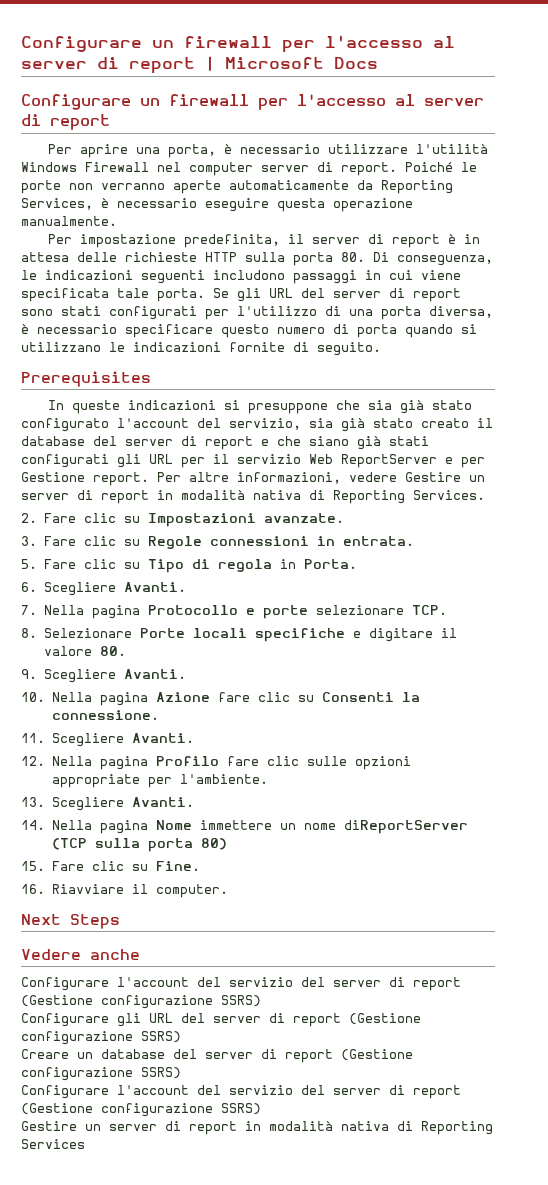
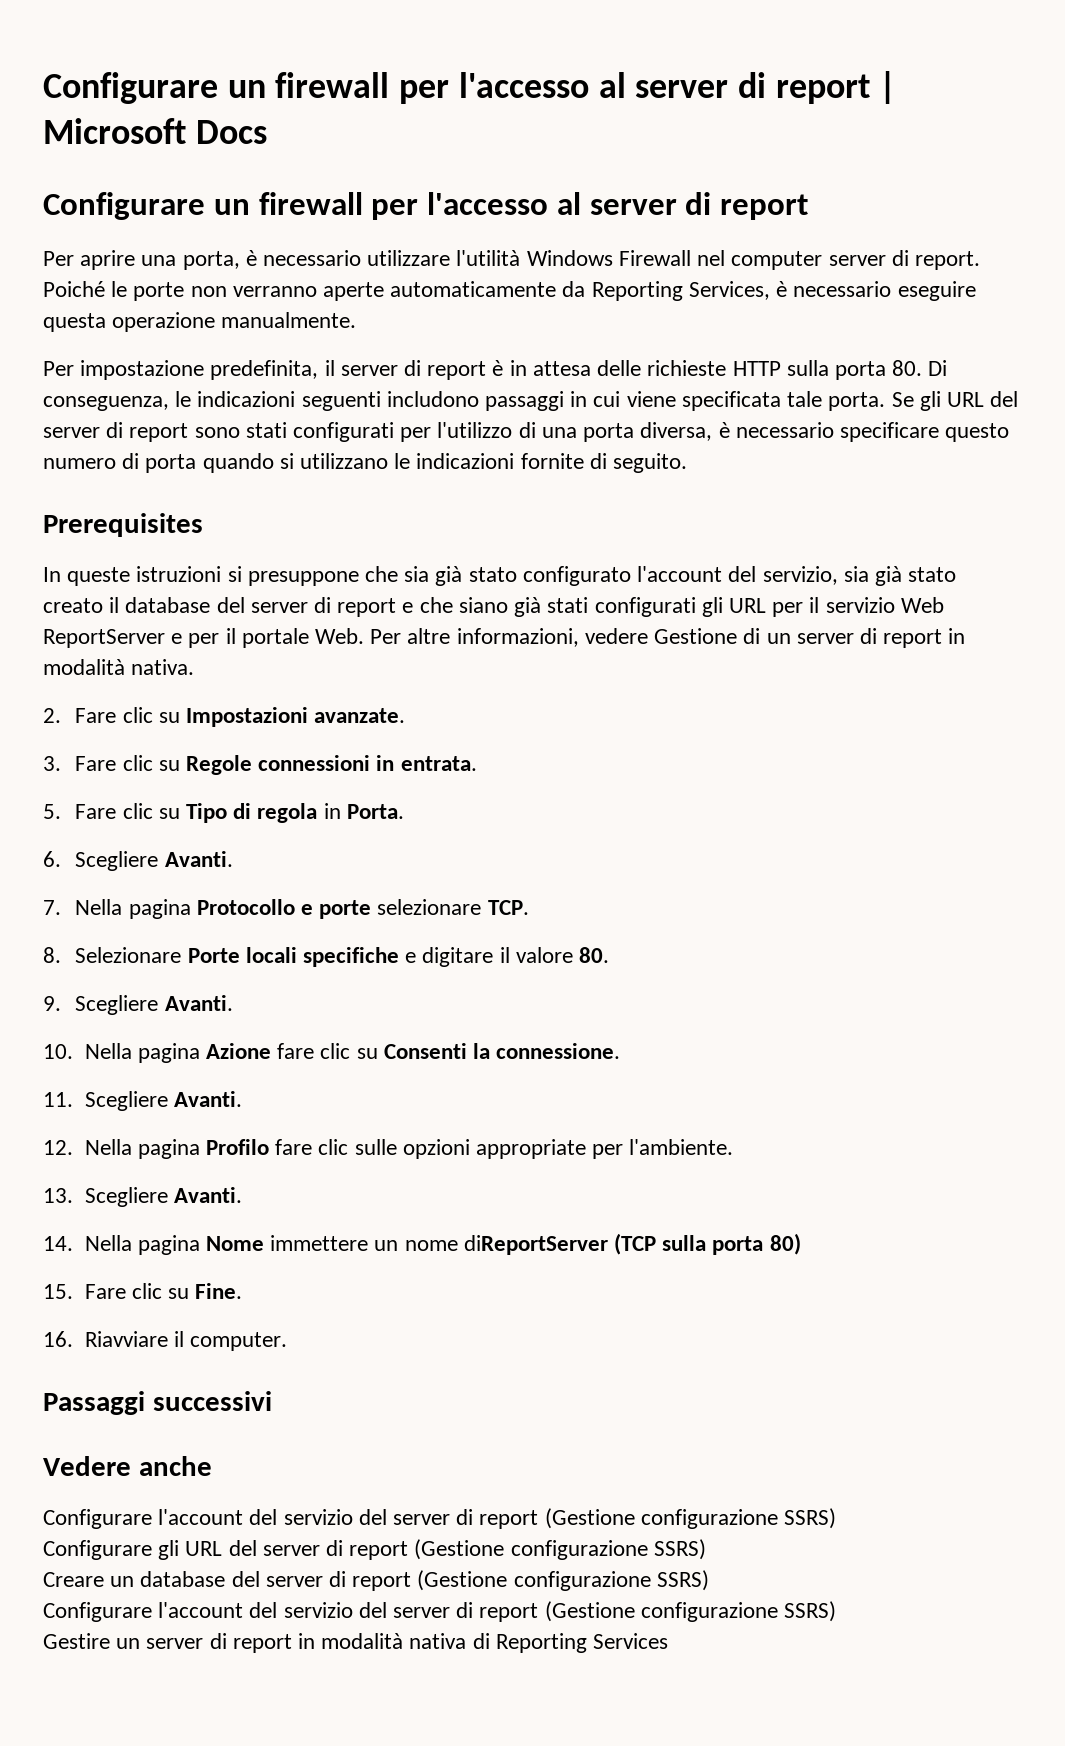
[128,400,217,410] indicazioni -> [136,566,222,582] istruzioni
[21,472,149,486] Gestione report. -> [225,628,365,648] il portale Web.
[405,472,485,482] [21,490,485,504] Gestire un server di report in modalità nativa di Reporting Services. -> [654,628,966,648] [43,659,195,675] Gestione di un server di report in modalità nativa.
[21,914,120,929] Next Steps -> [43,1391,272,1415] Passaggi successivi

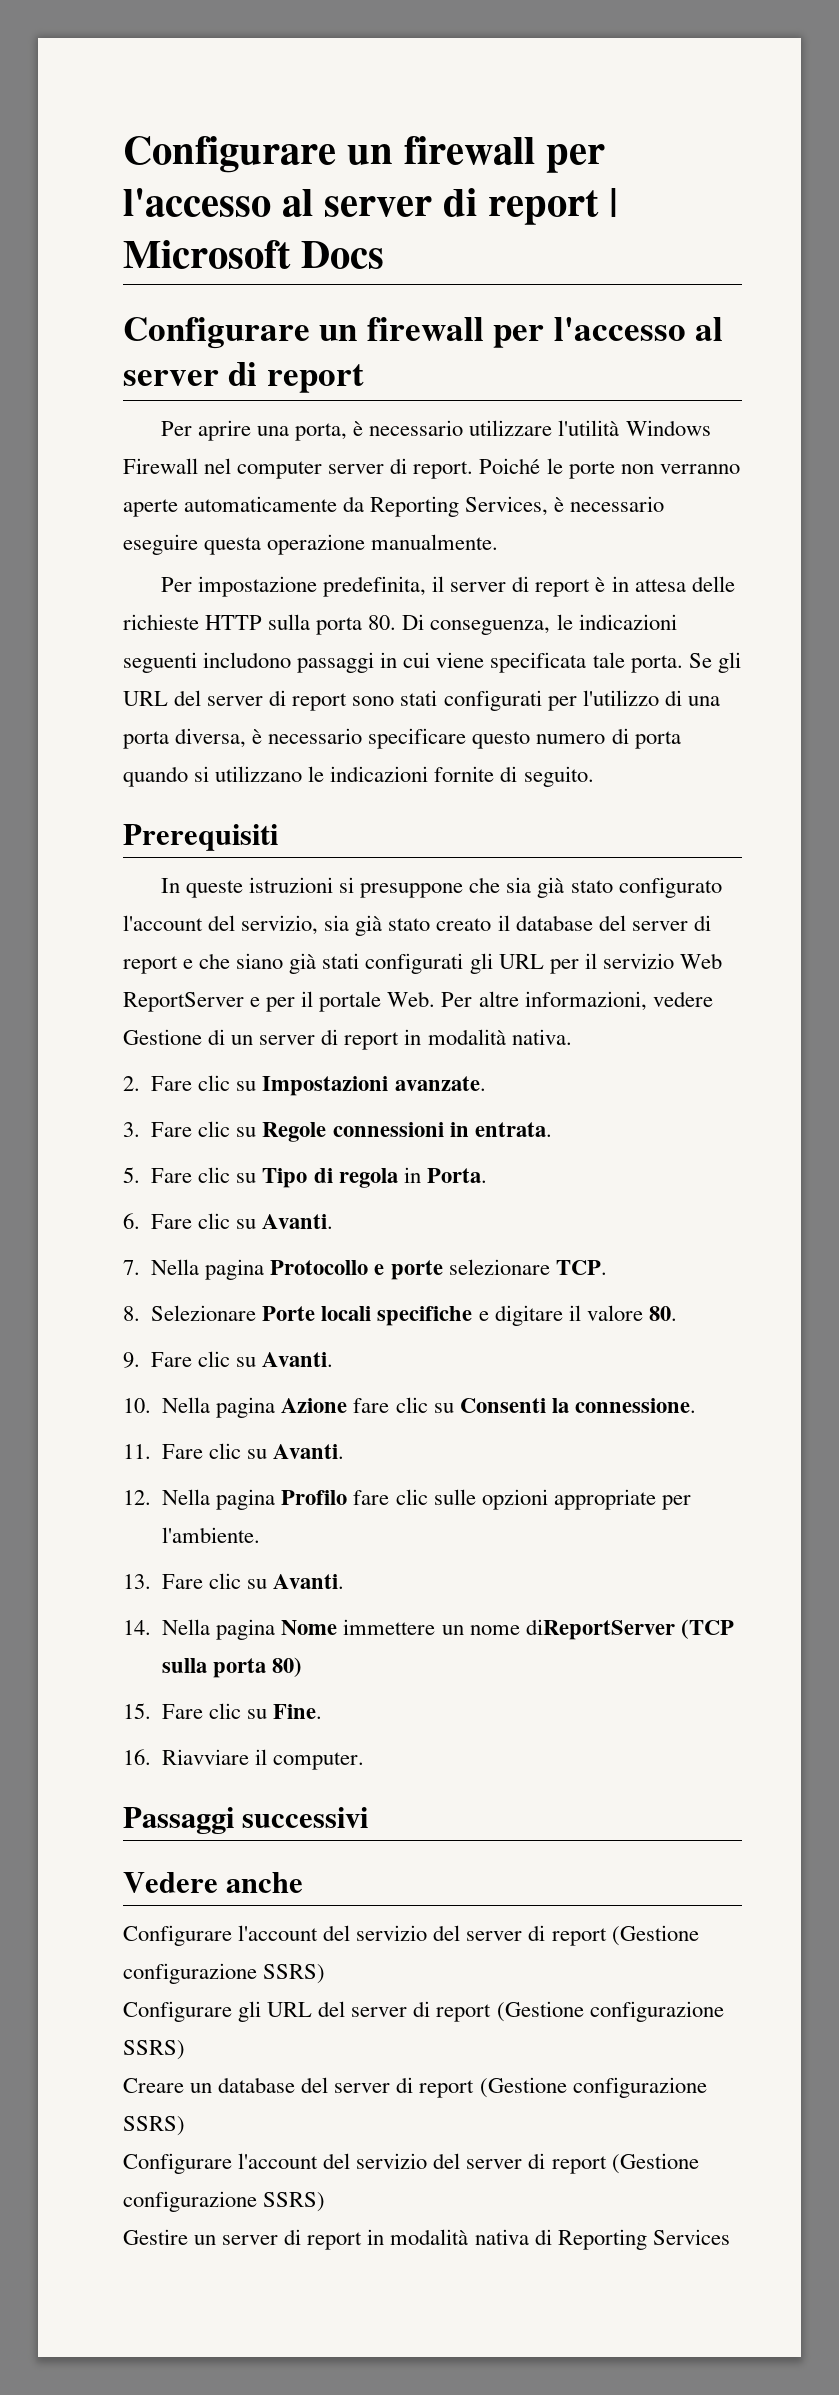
[43,513,203,537] Prerequisites -> [123,824,278,851] Prerequisiti
[75,851,159,871] Scegliere -> [151,1213,257,1229] Fare clic su
[75,995,159,1015] Scegliere -> [151,1351,257,1367] Fare clic su
[84,1091,168,1111] Scegliere -> [162,1443,268,1459] Fare clic su
[84,1187,168,1207] Scegliere -> [162,1573,268,1589] Fare clic su

